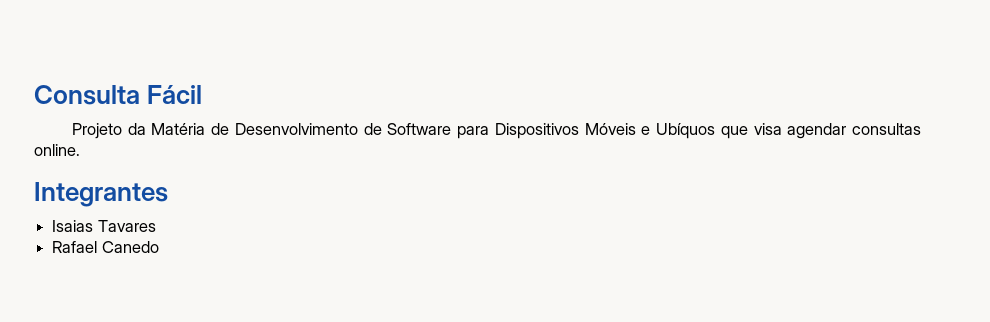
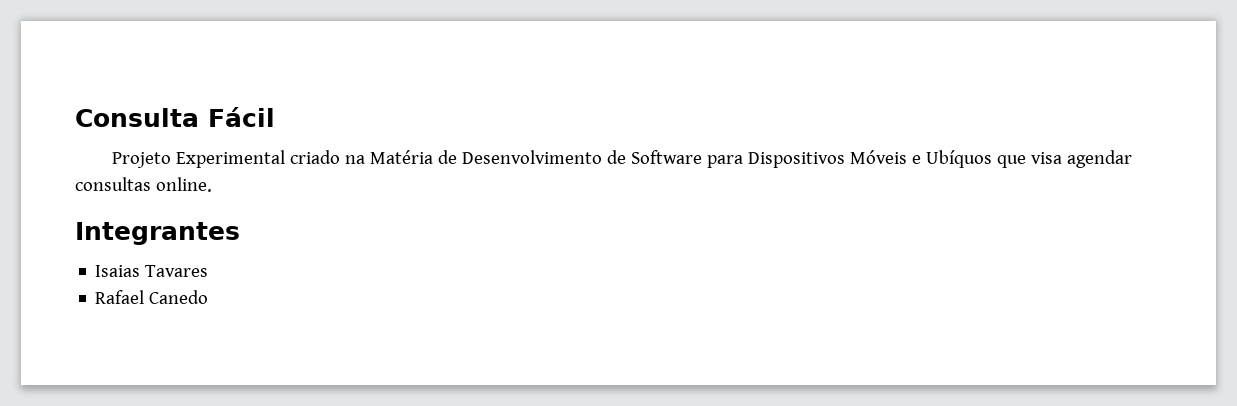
[127,123,146,135] da -> [176,150,366,168] Experimental criado na

